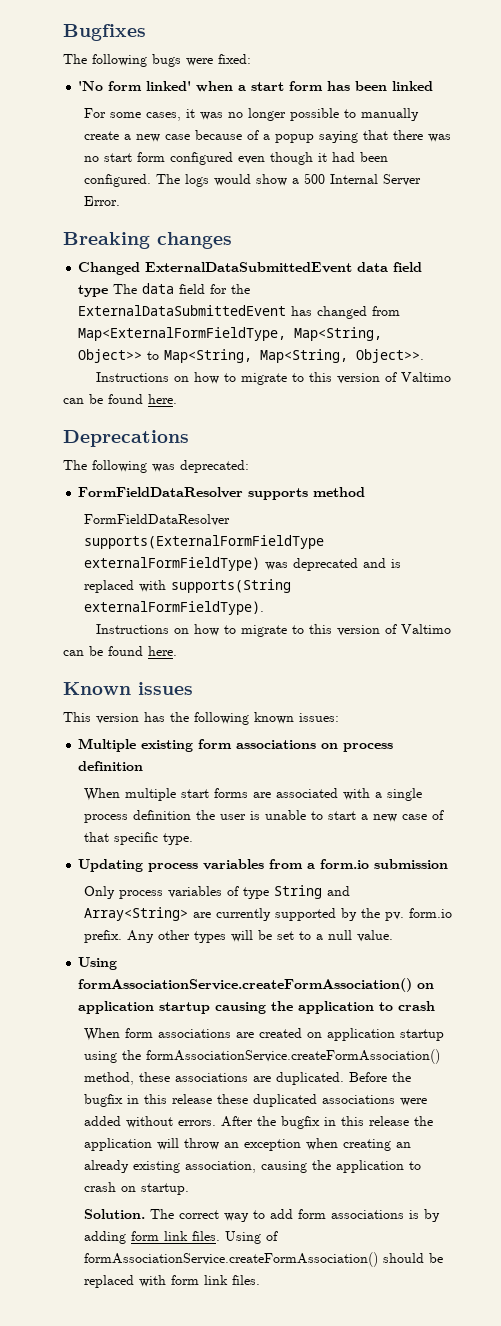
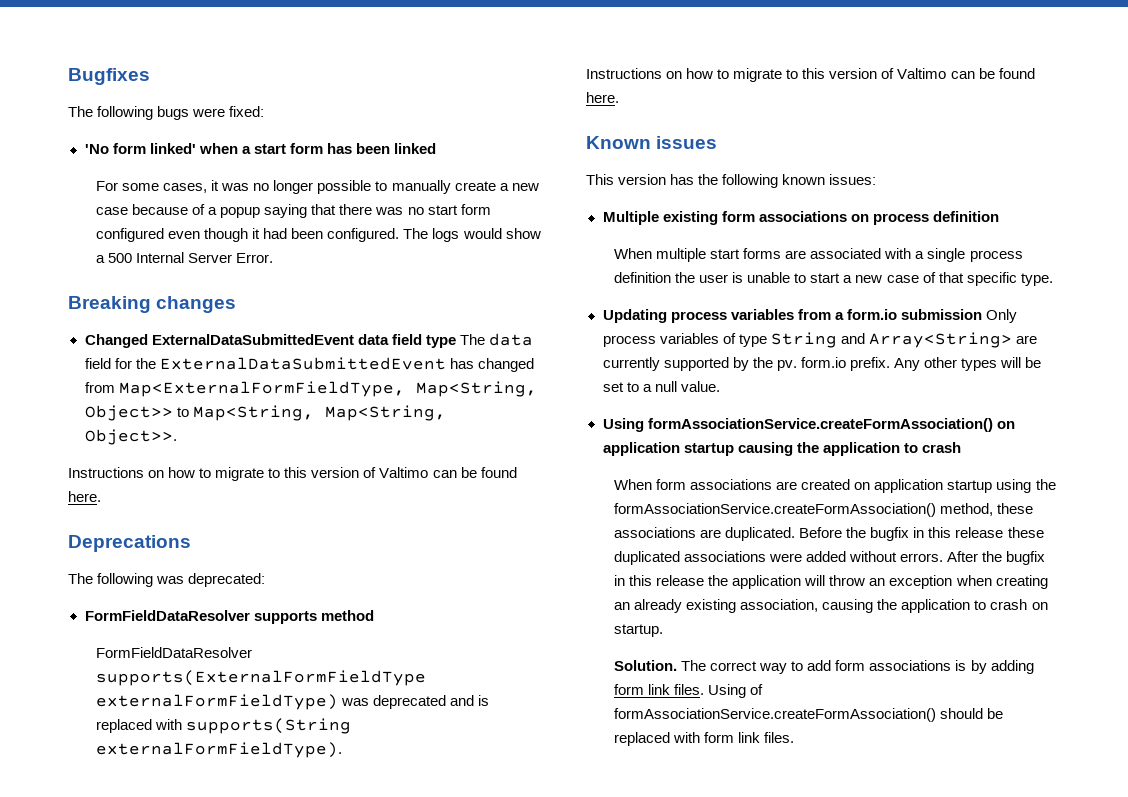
(449, 864) // -> (982, 314) none

